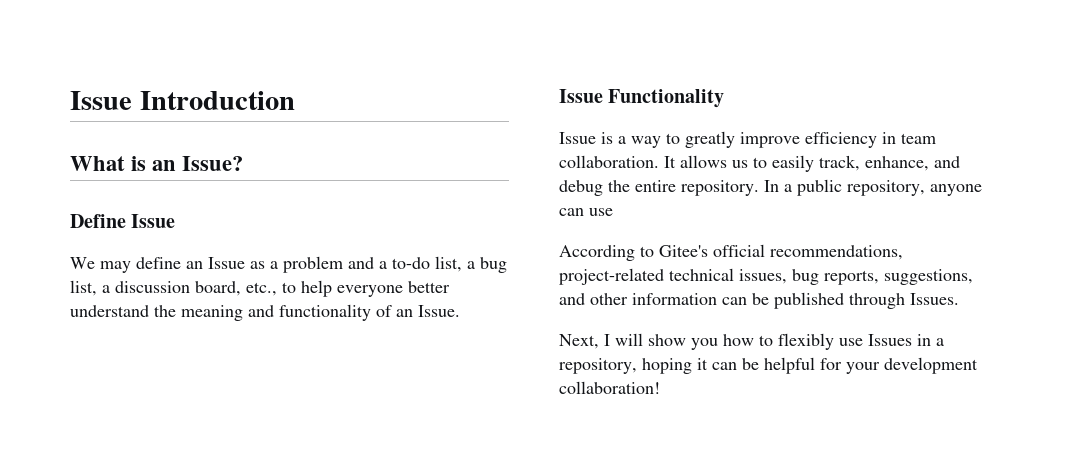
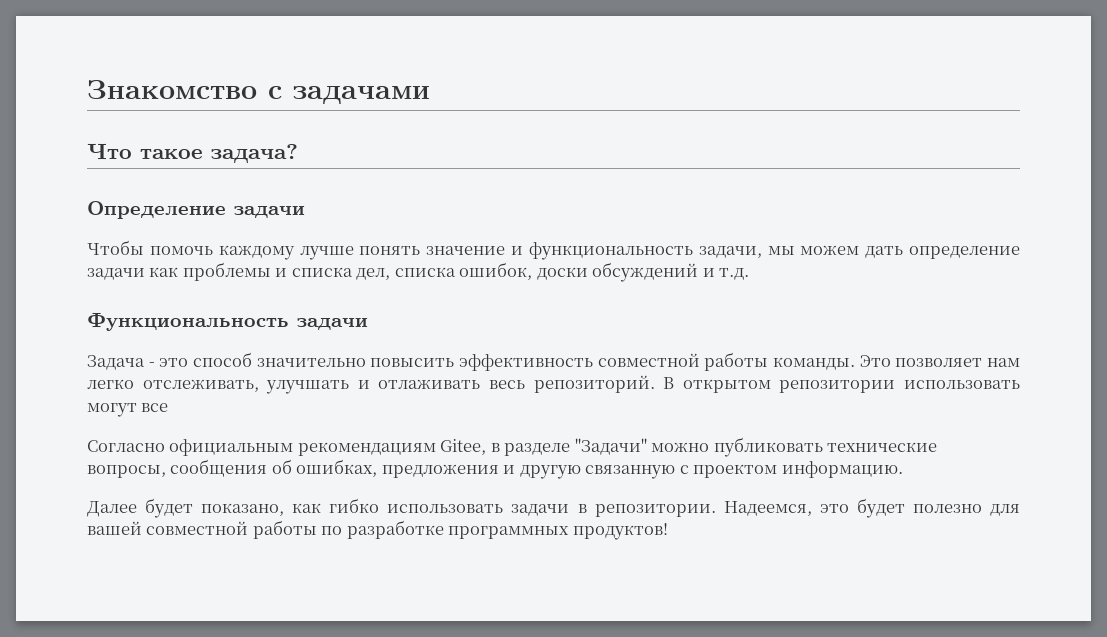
[70,91,295,110] [70,156,244,171] [70,214,176,228] [70,256,507,273] [70,280,450,297] [70,304,460,321] [559,89,725,108] [559,131,936,148] [559,155,960,172] [559,179,982,196] [559,208,613,216] [559,244,903,261] [559,268,973,285] [559,292,959,309] [559,333,944,350] [559,357,978,374] [559,381,660,394] Issue Introduction // What is an Issue? // Define Issue // We may define an Issue as a problem and a to-do list, a bug list, a discussion board, etc., to help everyone better understand the meaning and functionality of an Issue. // Issue Functionality // Issue is a way to greatly improve efficiency in team collaboration. It allows us to easily track, enhance, and debug the entire repository. In a public repository, anyone can use // According to Gitee's official recommendations, project-related technical issues, bug reports, suggestions, and other information can be published through Issues. // Next, I will show you how to flexibly use Issues in a repository, hoping it can be helpful for your development collaboration! -> [87,80,430,104] [87,143,298,163] [87,201,305,219] [87,240,1021,260] [87,262,750,282] [87,312,368,331] [87,352,1020,371] [87,375,1021,394] [87,403,169,417] [87,437,938,457] [87,459,903,479] [87,498,1021,518] [87,520,668,540] Знакомство с задачами // Что такое задача? // Определение задачи // Чтобы помочь каждому лучше понять значение и функциональность задачи, мы можем дать определение задачи как проблемы и списка дел, списка ошибок, доски обсуждений и т.д. // Функциональность задачи // Задача - это способ значительно повысить эффективность совместной работы команды. Это позволяет нам легко отслеживать, улучшать и отлаживать весь репозиторий. В открытом репозитории использовать могут все // Согласно официальным рекомендациям Gitee, в разделе "Задачи" можно публиковать технические вопросы, сообщения об ошибках, предложения и другую связанную с проектом информацию. // Далее будет показано, как гибко использовать задачи в репозитории. Надеемся, это будет полезно для вашей совместной работы по разработке программных продуктов!

